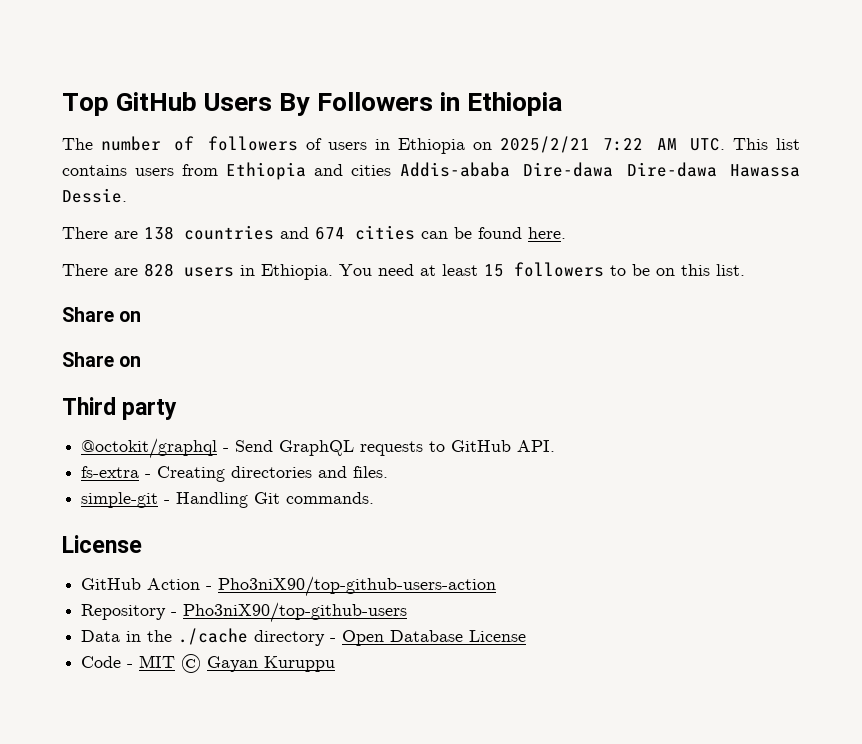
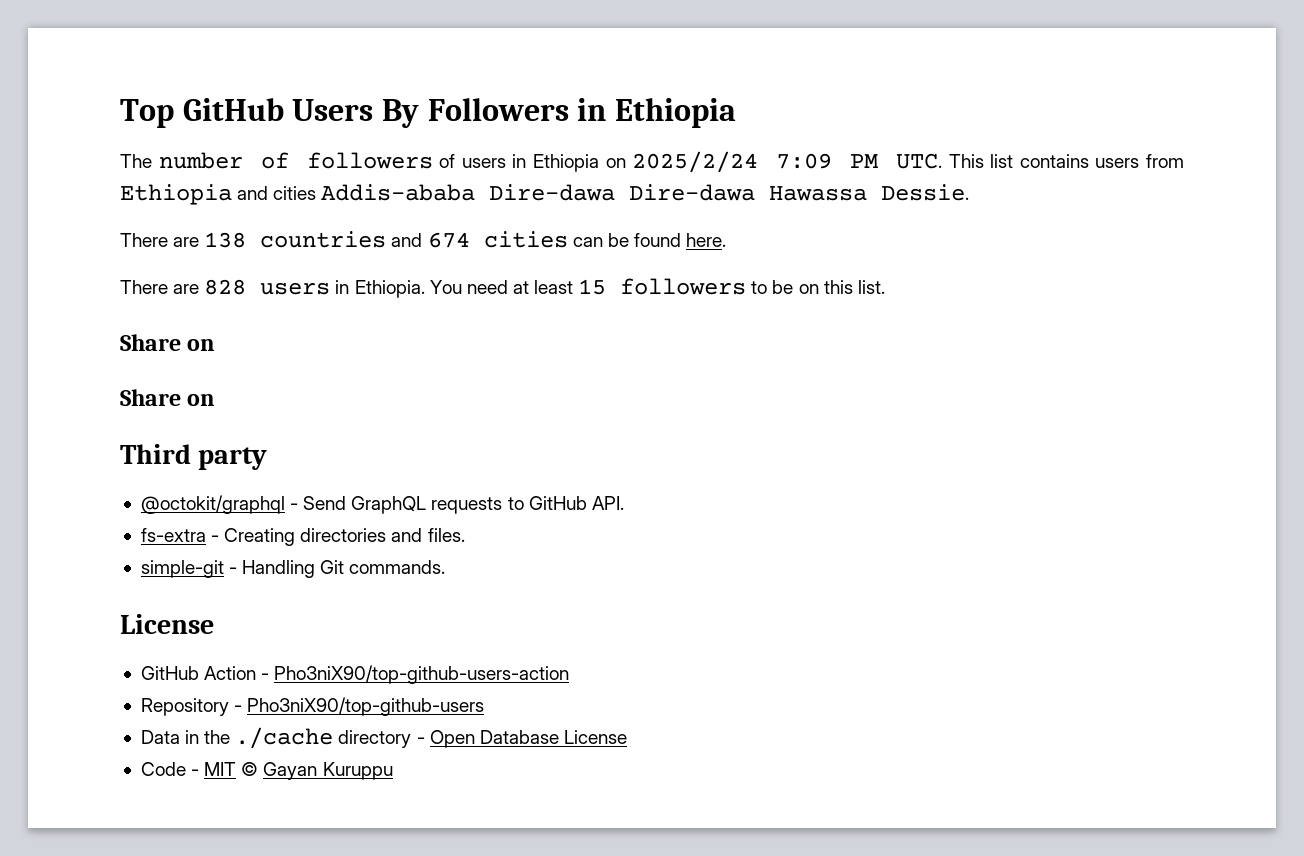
[499,136,677,153] 2025/2/21 7:22 AM -> [632,151,880,173] 2025/2/24 7:09 PM

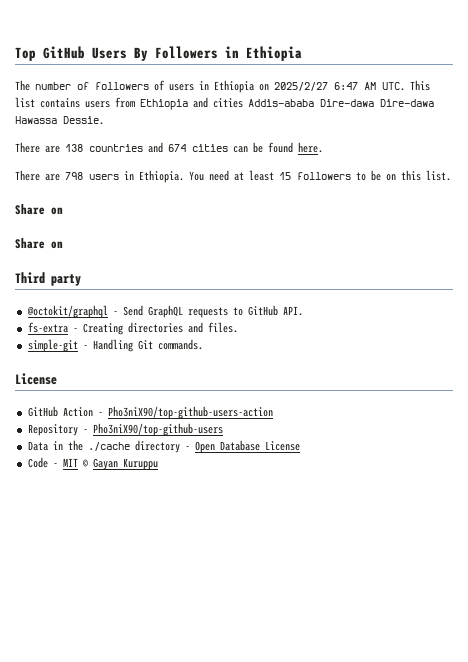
[632,151,880,173] 2025/2/24 7:09 PM -> [274,82,376,91] 2025/2/27 6:47 AM
[204,279,247,295] 828 -> [65,172,83,180] 798

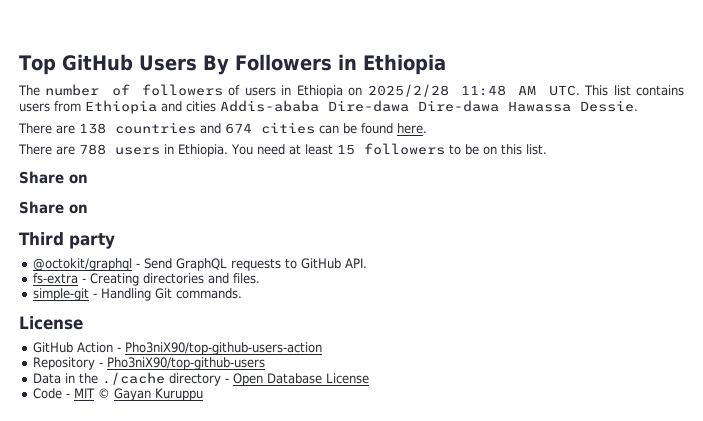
[274,82,358,91] 2025/2/27 6:47 -> [367,84,507,97] 2025/2/28 11:48
[65,172,83,180] 798 -> [79,144,106,155] 788

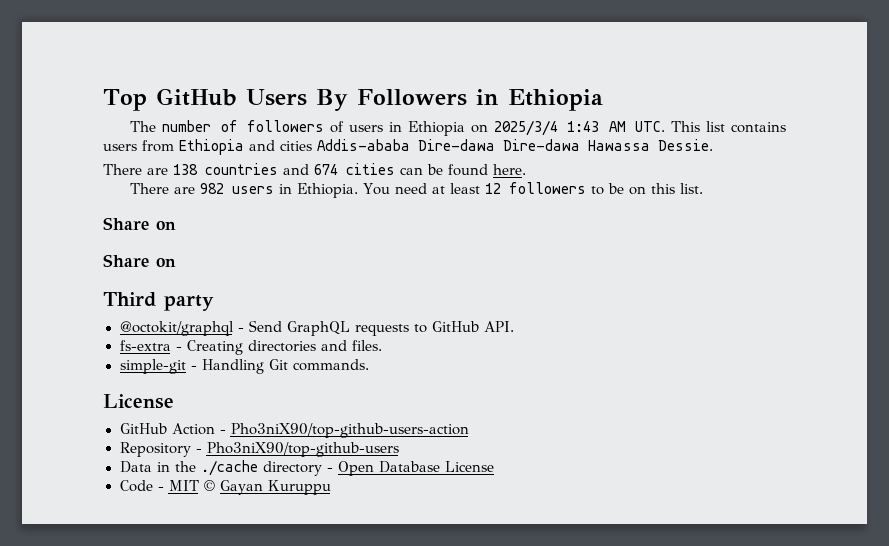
[367,84,507,97] 2025/2/28 11:48 -> [493,120,600,136] 2025/3/4 1:43
[79,144,106,155] 788 -> [200,183,225,194] 982
[336,144,355,155] 15 -> [485,183,502,194] 12

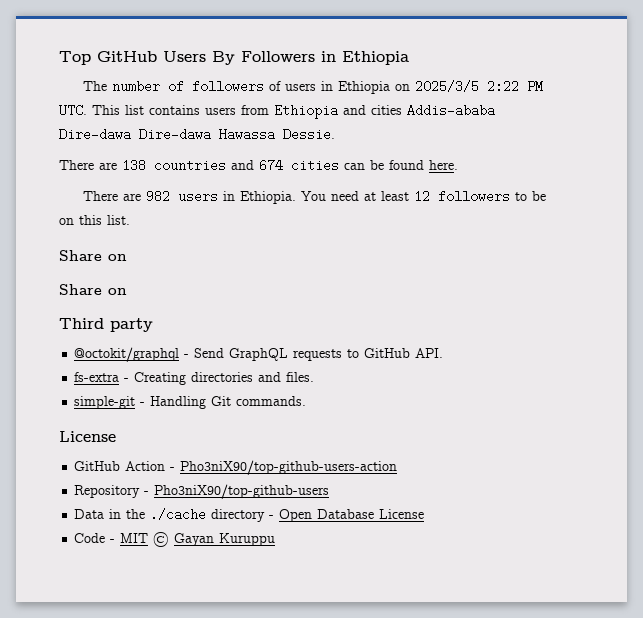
[493,120,626,136] 2025/3/4 1:43 AM -> [415,80,544,93] 2025/3/5 2:22 PM

